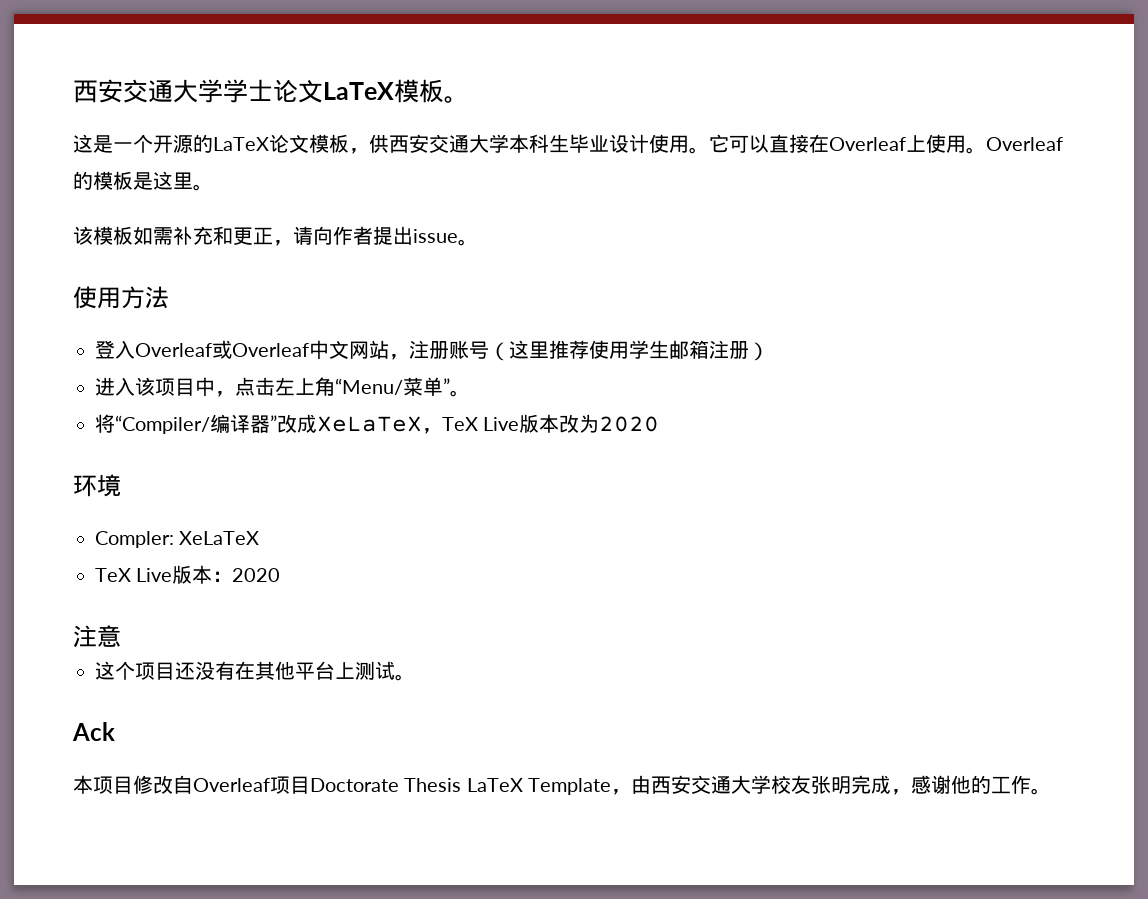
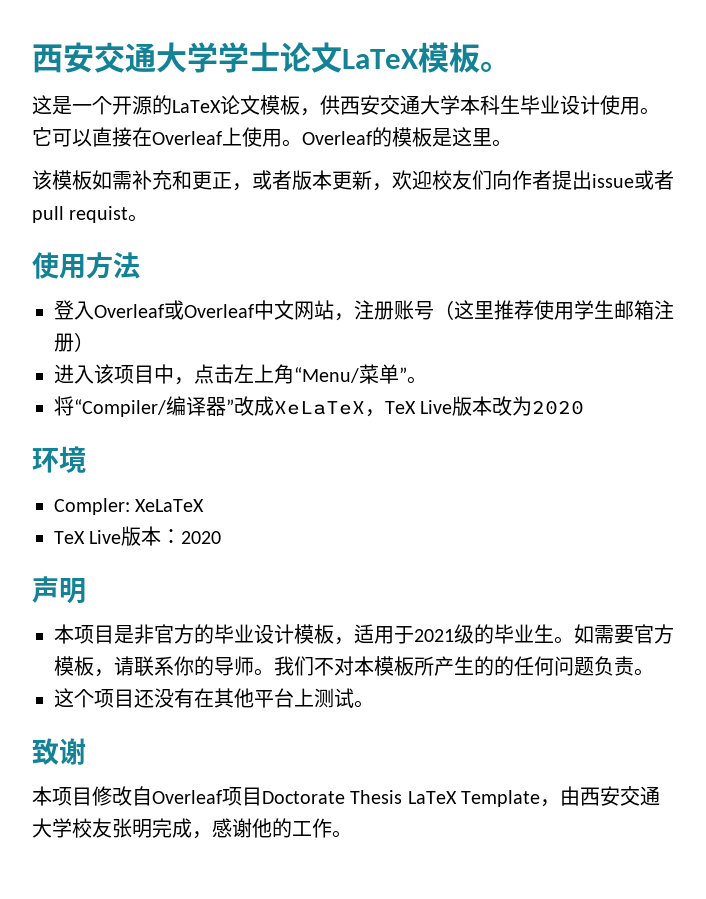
[293,226,313,245] 请 -> [252,170,492,191] 或者版本更新，欢迎校友们
(458, 236) none -> [634,170,674,190] [32,206,129,223] 或者pull requist
[73,625,121,648] 注意 -> [32,576,86,604] [54,624,674,645] [54,656,654,677] 声明 // 本项目是非官方的毕业设计模板，适用于2021级的毕业生。如需要官方模板，请联系你的导师。我们不对本模板所产生的的任何问题负责。
[72,722,115,741] Ack -> [32,738,86,765] 致谢

